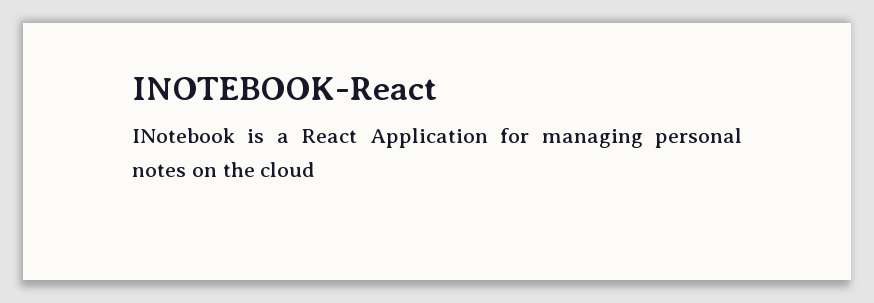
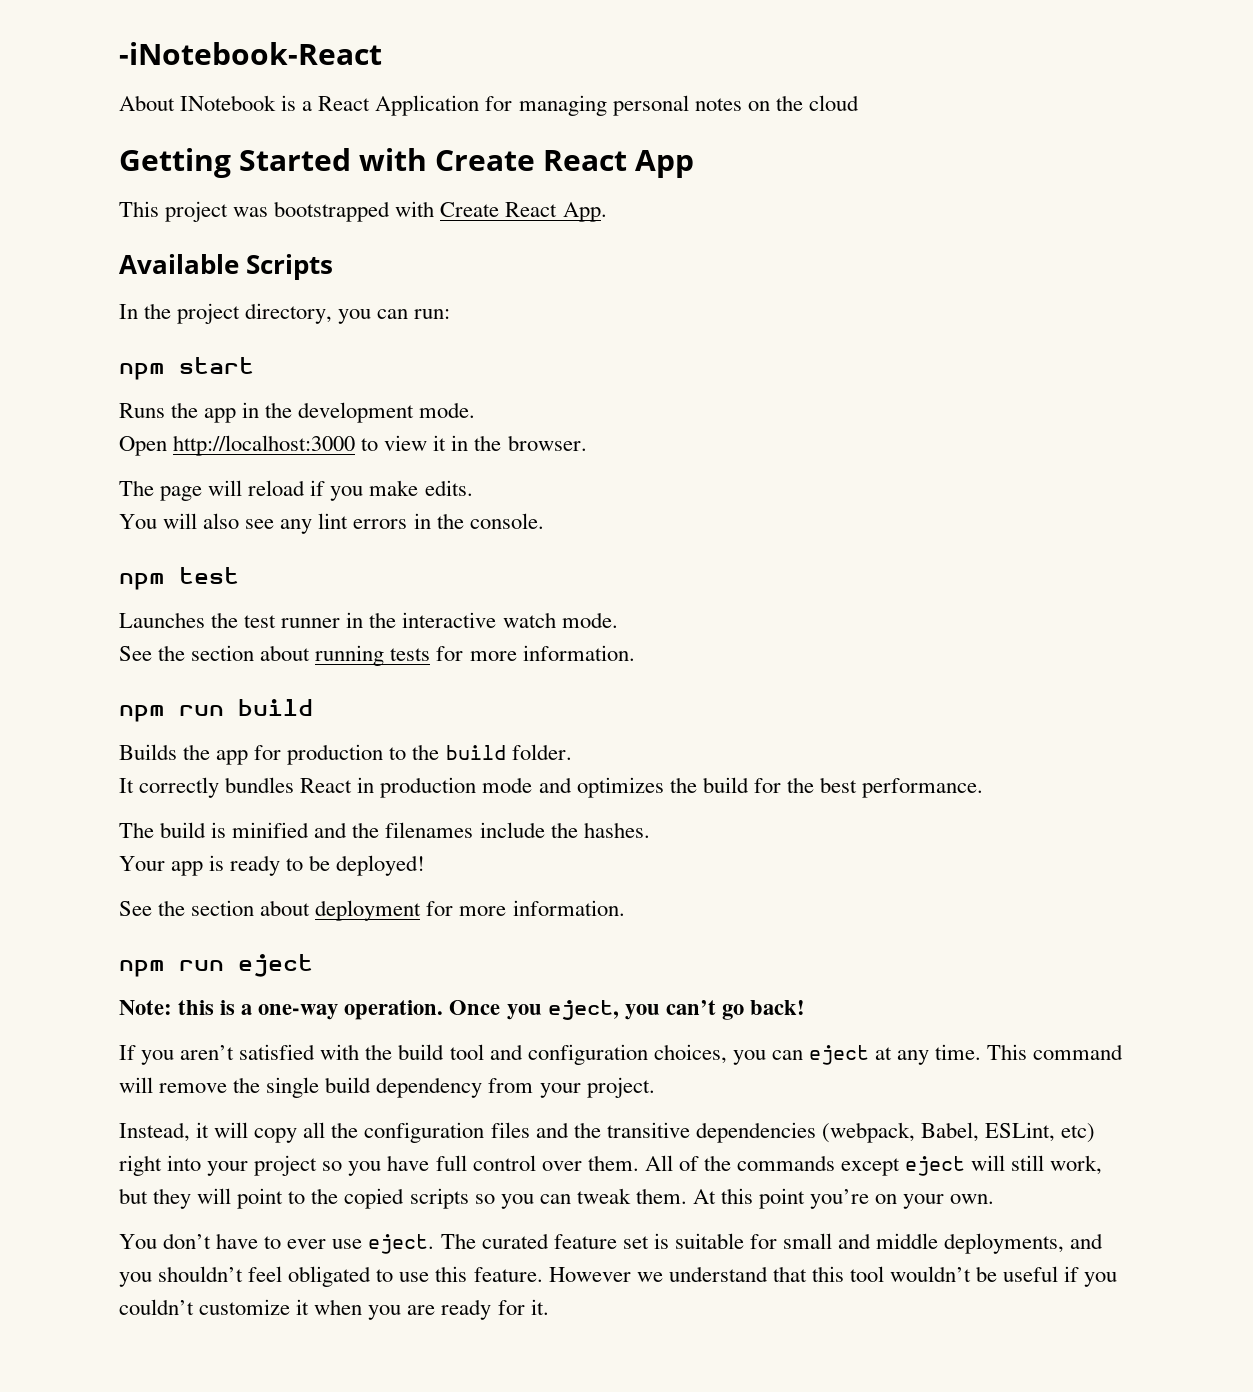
[132,77,437,100] INOTEBOOK-React // -> [119,42,382,65] [119,95,175,111] -iNotebook-React // About
(316, 169) none -> [119,148,694,178] [119,201,607,222] [119,254,334,280] [119,303,451,324] [119,357,254,380] [119,402,476,423] [119,435,587,456] [119,480,473,501] [119,513,544,534] [119,567,239,590] [119,612,618,628] [119,645,635,666] [119,699,313,722] [119,744,572,765] [119,777,984,798] [119,822,650,838] [119,855,426,876] [119,900,625,921] [119,954,313,977] [119,1000,805,1020] [119,1044,1124,1065] [119,1077,655,1098] [119,1122,1096,1143] [119,1155,1103,1176] [119,1188,995,1209] [119,1233,1104,1254] [119,1266,1118,1287] [119,1299,549,1320] // Getting Started with Create React App // This project was bootstrapped with Create React App. // Available Scripts // In the project directory, you can run: // npm start // Runs the app in the development mode. // Open http://localhost:3000 to view it in the browser. // The page will reload if you make edits. // You will also see any lint errors in the console. // npm test // Launches the test runner in the interactive watch mode. // See the section about running tests for more information. // npm run build // Builds the app for production to the build folder. // It correctly bundles React in production mode and optimizes the build for the best performance. // The build is minified and the filenames include the hashes. // Your app is ready to be deployed! // See the section about deployment for more information. // npm run eject // Note: this is a one-way operation. Once you eject, you can’t go back! // If you aren’t satisfied with the build tool and configuration choices, you can eject at any time. This command will remove the single build dependency from your project. // Instead, it will copy all the configuration files and the transitive dependencies (webpack, Babel, ESLint, etc) right into your project so you have full control over them. All of the commands except eject will still work, but they will point to the copied scripts so you can tweak them. At this point you’re on your own. // You don’t have to ever use eject. The curated feature set is suitable for small and middle deployments, and you shouldn’t feel obligated to use this feature. However we understand that this tool wouldn’t be useful if you couldn’t customize it when you are ready for it.

